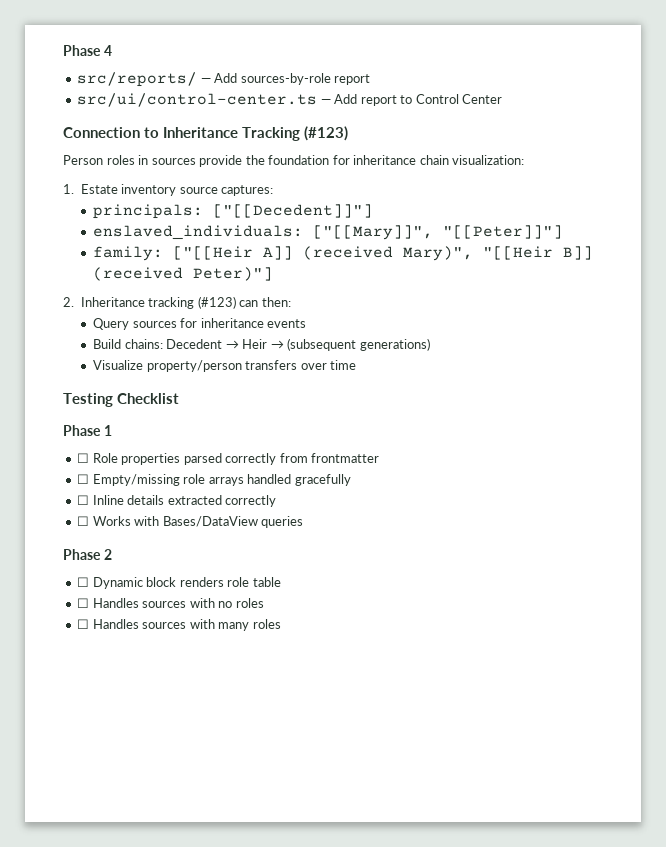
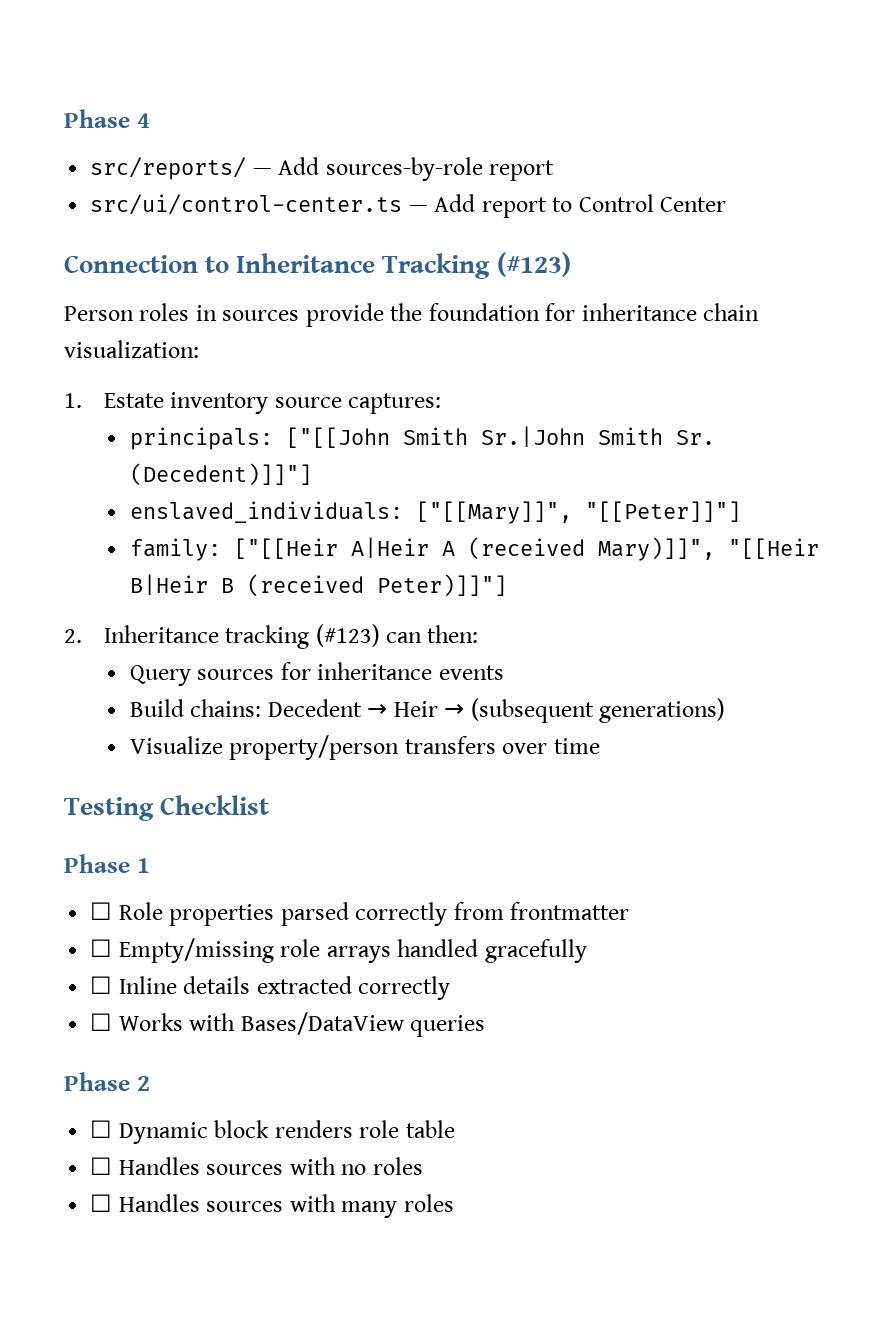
[213,204,374,218] ["[[Decedent]]"] -> [285,426,715,448] [129,463,312,486] ["[[John Smith Sr.|John Smith Sr. (Decedent)]]"]
[263,246,594,261] [93,267,274,281] A]] (received Mary)", "[[Heir B]] (received Peter)"] -> [350,537,819,561] [129,574,507,597] A|Heir A (received Mary)]]", "[[Heir B|Heir B (received Peter)]]"]

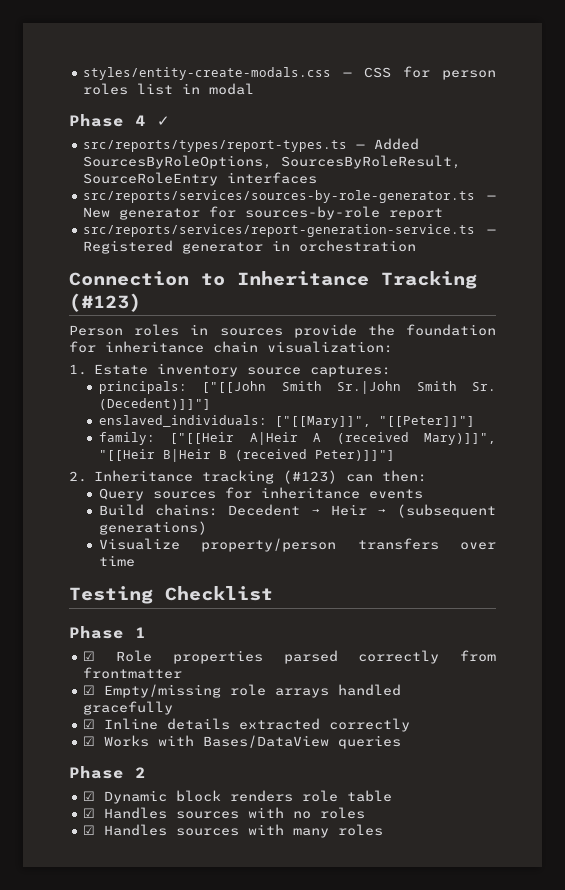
[64,109,150,128] [90,157,555,181] [90,194,727,218] Phase 4 // src/reports/ — Add sources-by-role report // src/ui/control-center.ts — Add report to Control Center -> [83,66,497,80] [83,83,255,95] [69,114,170,127] [83,138,420,152] [83,155,462,169] [83,172,318,186] [83,190,496,203] [83,206,444,220] [83,224,496,237] [83,240,417,254] styles/entity-create-modals.css — CSS for person roles list in modal // Phase 4 ✓ // src/reports/types/report-types.ts — Added SourcesByRoleOptions, SourcesByRoleResult, SourceRoleEntry interfaces // src/reports/services/sources-by-role-generator.ts — New generator for sources-by-role report // src/reports/services/report-generation-service.ts — Registered generator in orchestration
[90,902,113,920] ☐ -> [83,651,96,661] ☑
[90,939,113,957] ☐ -> [83,685,96,695] ☑
[90,976,113,994] ☐ -> [83,719,96,729] ☑
[90,1013,113,1031] ☐ -> [83,736,96,746] ☑
[90,1120,113,1138] ☐ -> [83,791,96,801] ☑
[90,1157,113,1175] ☐ -> [83,808,96,818] ☑
[90,1194,113,1212] ☐ -> [83,825,96,835] ☑

